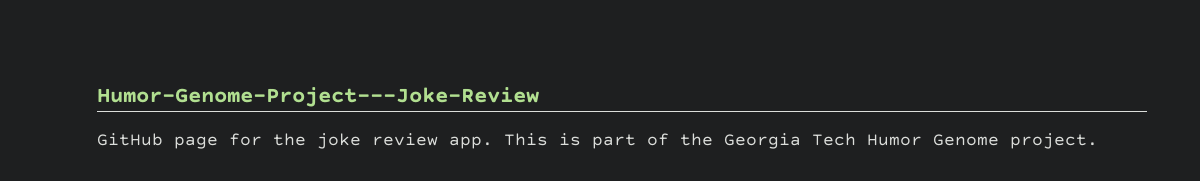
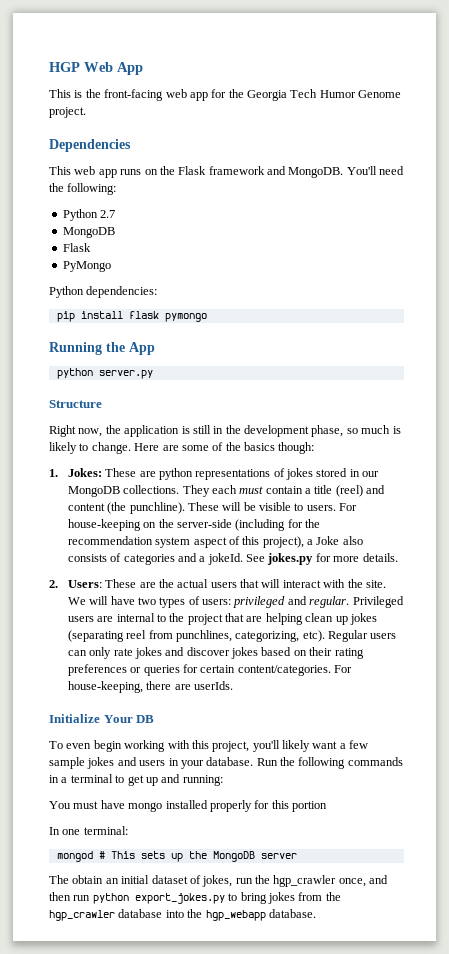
[97,87,539,107] [97,133,669,149] Humor-Genome-Project---Joke-Review // GitHub page for the joke review app. This is part of -> [49,62,143,75] [49,89,227,101] HGP Web App // This is the front-facing web app for
(1098, 141) none -> [49,139,131,152] [49,166,405,178] [49,183,117,195] [62,209,116,221] [62,227,115,238] [62,243,91,252] [62,261,111,272] [49,286,158,298] [56,311,207,322] [49,342,155,355] [56,368,153,379] [49,400,102,408] [49,425,401,437] [49,442,315,454] [49,468,380,480] [67,485,386,497] [67,502,358,514] [67,519,321,531] [67,536,363,548] [67,553,398,565] [49,579,386,588] [67,596,404,608] [67,613,377,625] [67,630,397,642] [67,647,364,659] [67,664,353,676] [67,681,233,693] [49,714,155,723] [49,740,369,752] [49,757,403,769] [49,774,223,786] [49,800,327,812] [49,826,128,835] [56,851,297,862] [49,875,389,887] [49,892,341,904] [49,909,316,921] // Dependencies // This web app runs on the Flask framework and MongoDB. You'll need the following: // Python 2.7 // MongoDB // Flask // PyMongo // Python dependencies: // pip install flask pymongo // Running the App // python server.py // Structure // Right now, the application is still in the development phase, so much is likely to change. Here are some of the basics though: // 1. Jokes: These are python representations of jokes stored in our MongoDB collections. They each must contain a title (reel) and content (the punchline). These will be visible to users. For house-keeping on the server-side (including for the recommendation system aspect of this project), a Joke also consists of categories and a jokeId. See jokes.py for more details. // 2. Users: These are the actual users that will interact with the site. We will have two types of users: privileged and regular. Privileged users are internal to the project that are helping clean up jokes (separating reel from punchlines, categorizing, etc). Regular users can only rate jokes and discover jokes based on their rating preferences or queries for certain content/categories. For house-keeping, there are userIds. // Initialize Your DB // To even begin working with this project, you'll likely want a few sample jokes and users in your database. Run the following commands in a terminal to get up and running: // You must have mongo installed properly for this portion // In one terminal: // mongod # This sets up the MongoDB server // The obtain an initial dataset of jokes, run the hgp_crawler once, and then run python export_jokes.py to bring jokes from the hgp_crawler database into the hgp_webapp database.

